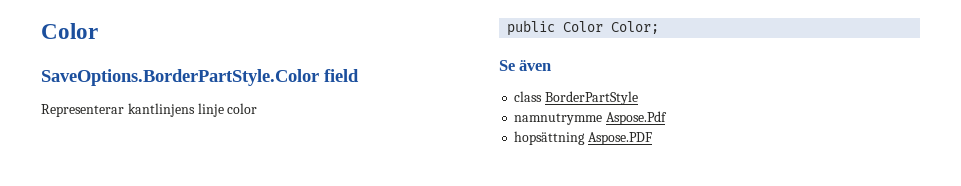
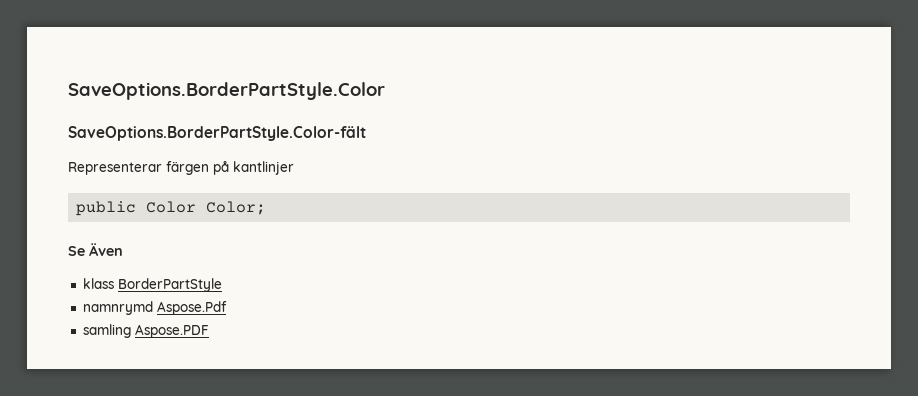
[41,23,98,39] [41,69,359,86] [41,103,258,117] Color // SaveOptions.BorderPartStyle.Color field // Representerar kantlinjens linje color -> [68,82,385,100] [68,126,366,141] [68,160,294,175] SaveOptions.BorderPartStyle.Color // SaveOptions.BorderPartStyle.Color-fält // Representerar färgen på kantlinjer
[519,60,552,71] [514,91,543,102] även // class -> [89,243,123,256] [82,278,114,289] Även // klass
[514,113,603,125] namnutrymme -> [82,301,153,315] namnrymd
[514,131,586,145] hopsättning -> [82,324,131,338] samling

